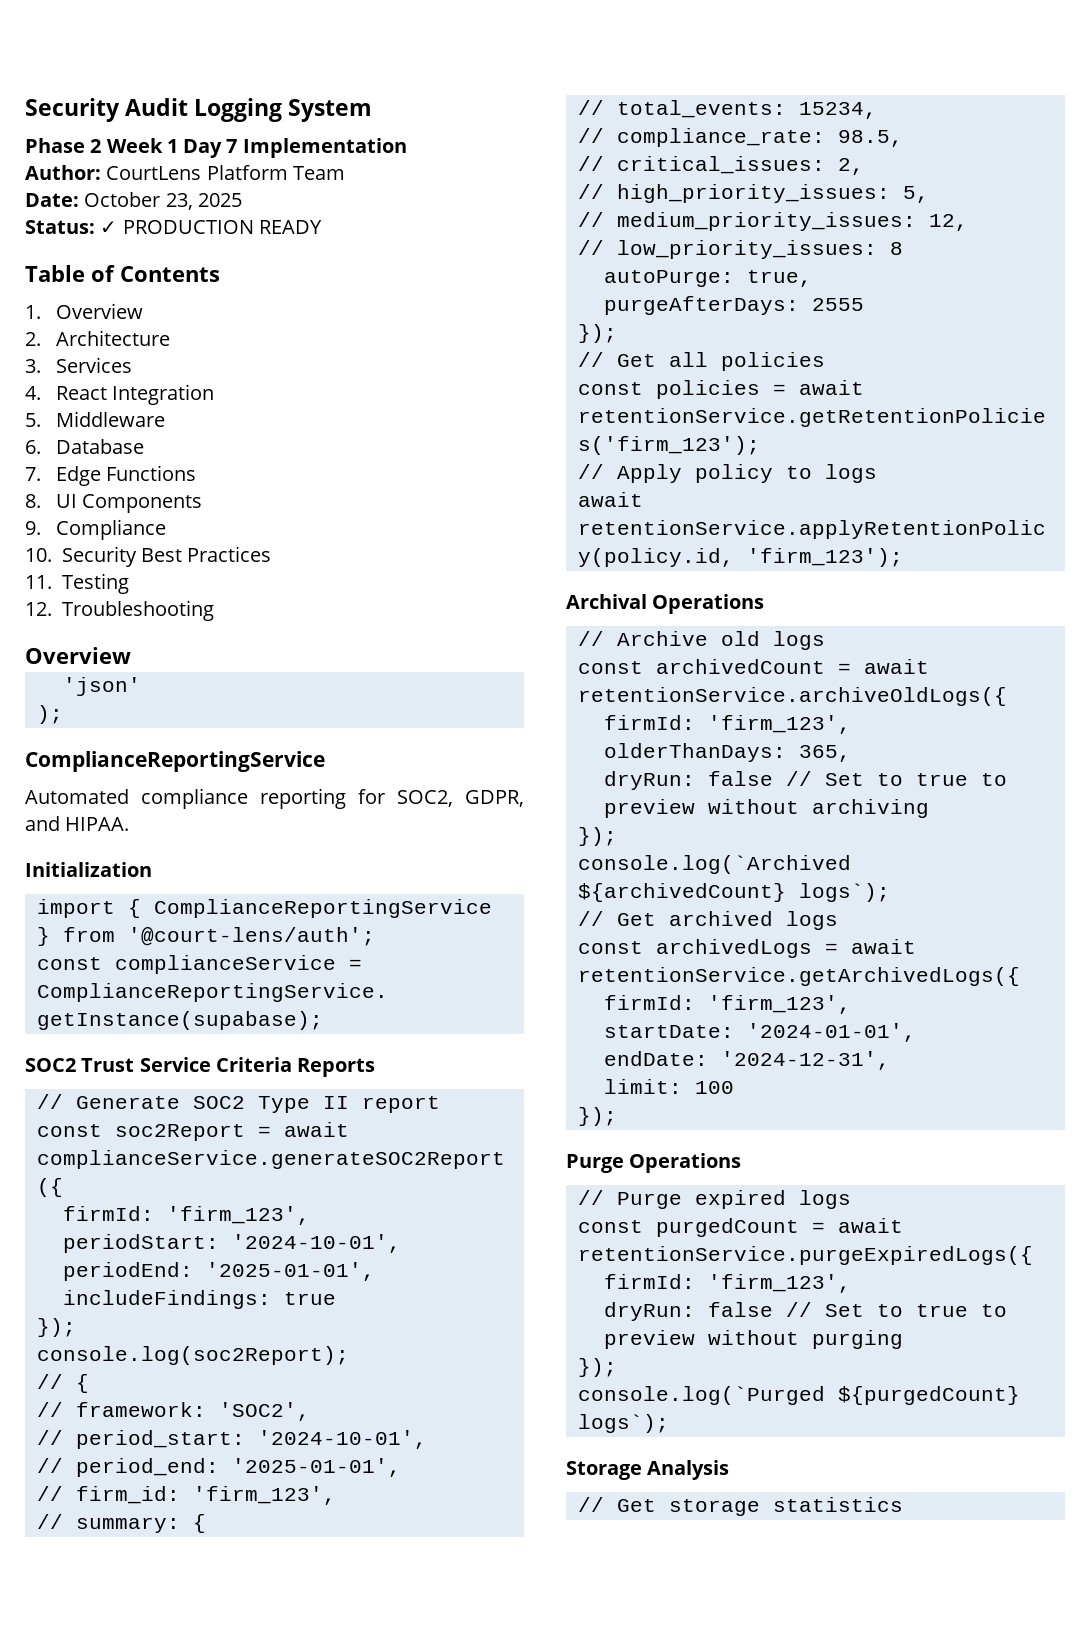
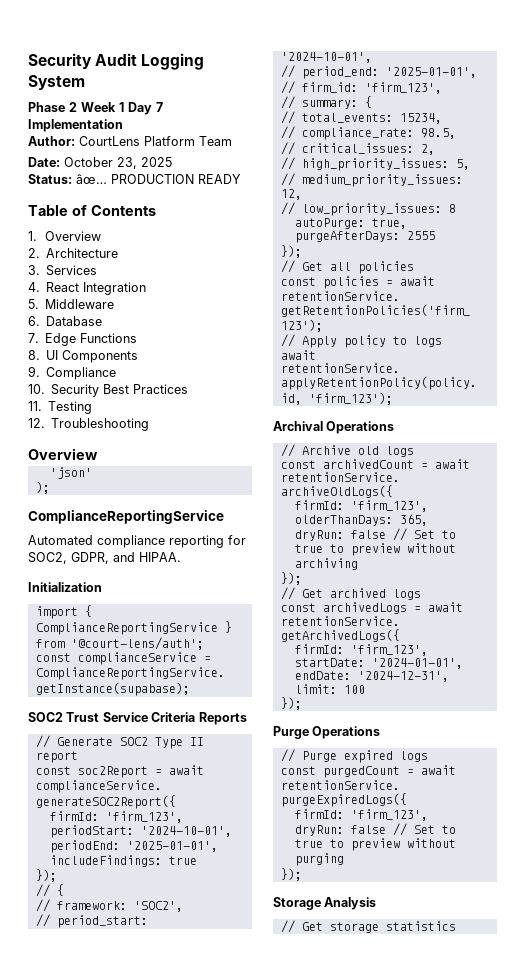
[100,221,118,234] ✓ -> [76,174,107,184] âœ…
[36,1346,349,1365] // console.log(soc2Report); -> (57, 875) none
[577,855,851,874] [577,883,890,902] // console.log(`Archived ${archivedCount} logs`); -> (302, 578) none
[577,1386,1020,1405] [577,1414,669,1433] // console.log(`Purged ${purgedCount} logs`); -> (302, 874) none

